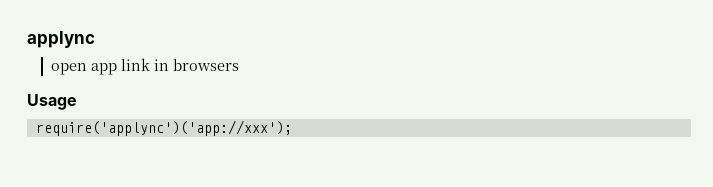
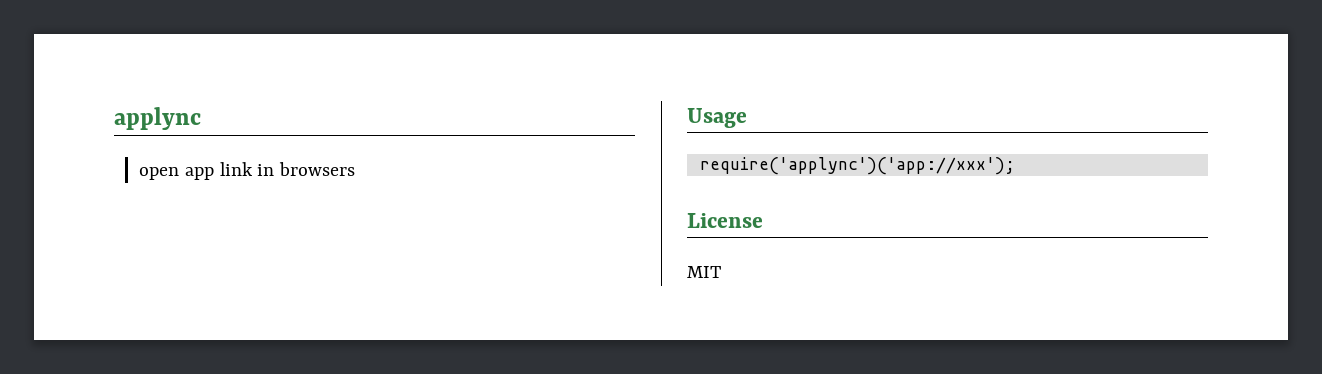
(292, 128) none -> [687,213,763,228] [687,266,721,278] // License // MIT

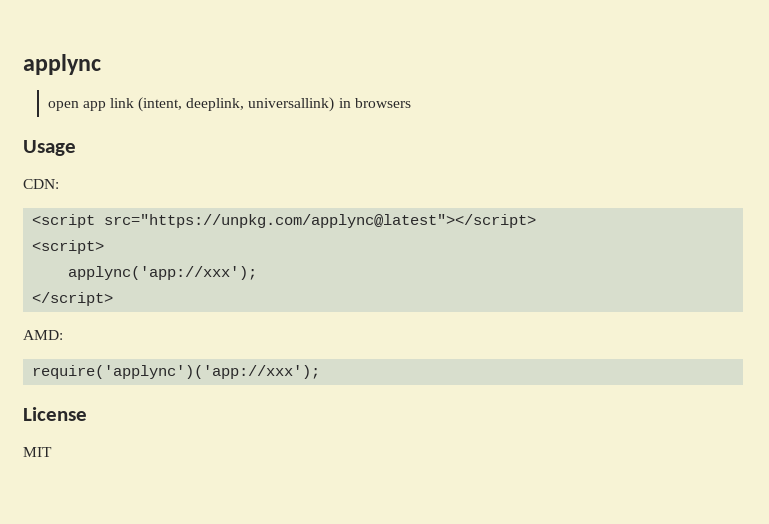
(253, 169) none -> [138,97,335,112] (intent, deeplink, universallink)
(747, 118) none -> [23,179,59,189] [32,214,537,228] [32,240,105,254] [68,266,258,280] [32,292,114,306] [23,330,63,340] // CDN: // <script src="https://unpkg.com/applync@latest"></script> // <script> // applync('app://xxx'); // </script> // AMD:

